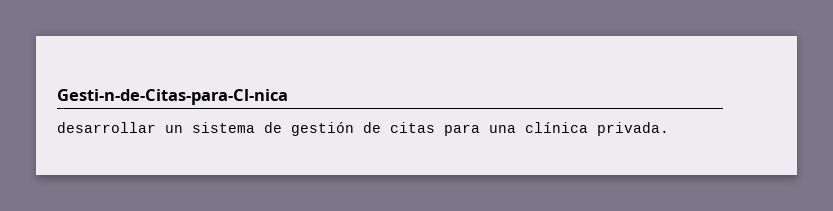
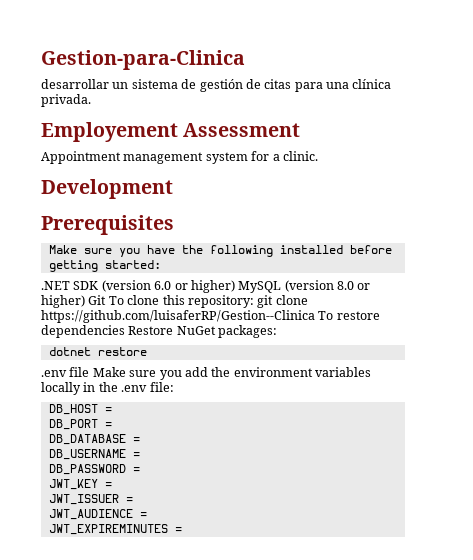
[57,89,288,105] Gesti-n-de-Citas-para-Cl-nica -> [41,50,245,70] Gestion-para-Clinica
(669, 129) none -> [41,122,301,142] [41,151,318,164] [41,179,173,199] [41,215,174,235] [48,245,392,257] [48,260,161,272] [41,280,371,293] [41,295,308,308] [41,310,380,323] [41,325,278,338] [48,347,147,356] [41,367,371,380] [41,382,174,395] [48,404,112,415] [48,419,112,430] [48,434,140,445] [48,449,140,460] [48,464,140,475] [48,479,112,490] [48,494,133,505] [48,509,147,520] [48,524,182,535] // Employement Assessment // Appointment management system for a clinic. // Development // Prerequisites // Make sure you have the following installed before getting started: // .NET SDK (version 6.0 or higher) MySQL (version 8.0 or higher) Git To clone this repository: git clone https://github.com/luisaferRP/Gestion--Clinica To restore dependencies Restore NuGet packages: // dotnet restore // .env file Make sure you add the environment variables locally in the .env file: // DB_HOST = // DB_PORT = // DB_DATABASE = // DB_USERNAME = // DB_PASSWORD = // JWT_KEY = // JWT_ISSUER = // JWT_AUDIENCE = // JWT_EXPIREMINUTES =

